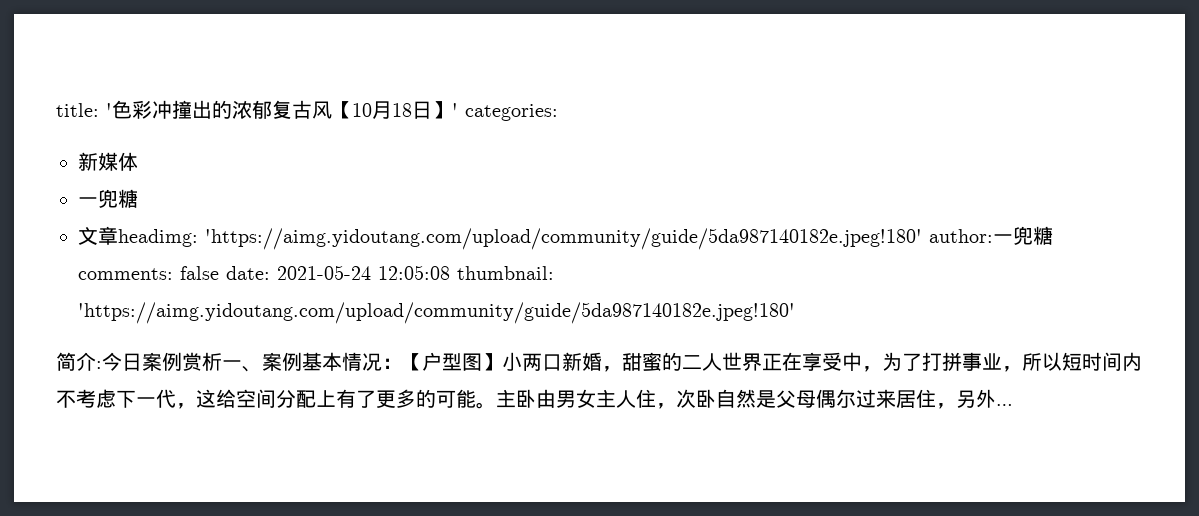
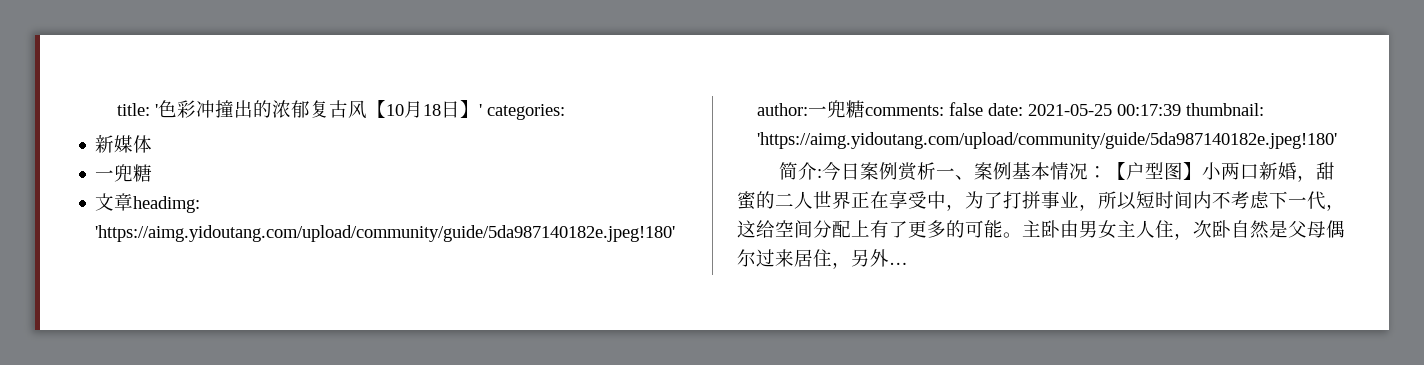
[277,265,450,280] 2021-05-24 12:05:08 -> [1028,104,1182,116] 2021-05-25 00:17:39

